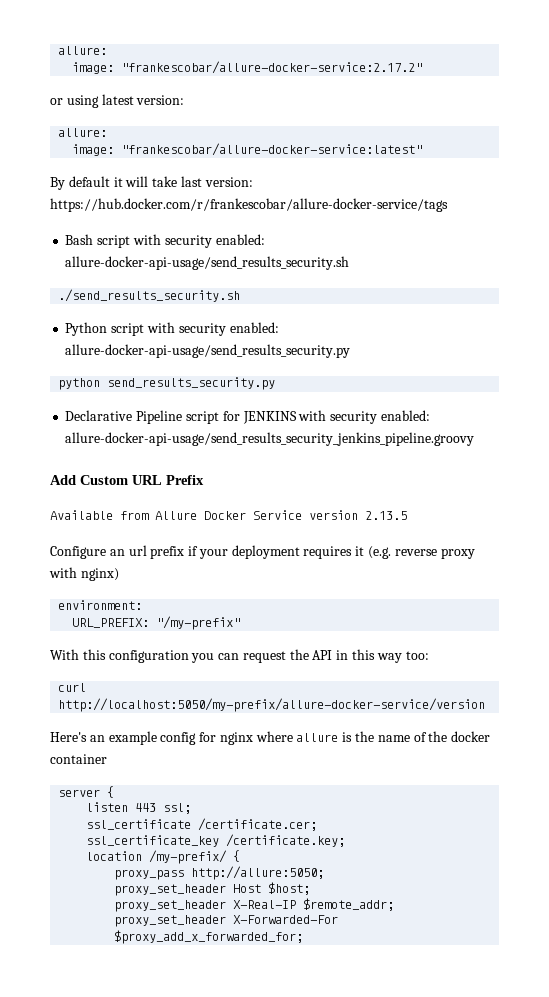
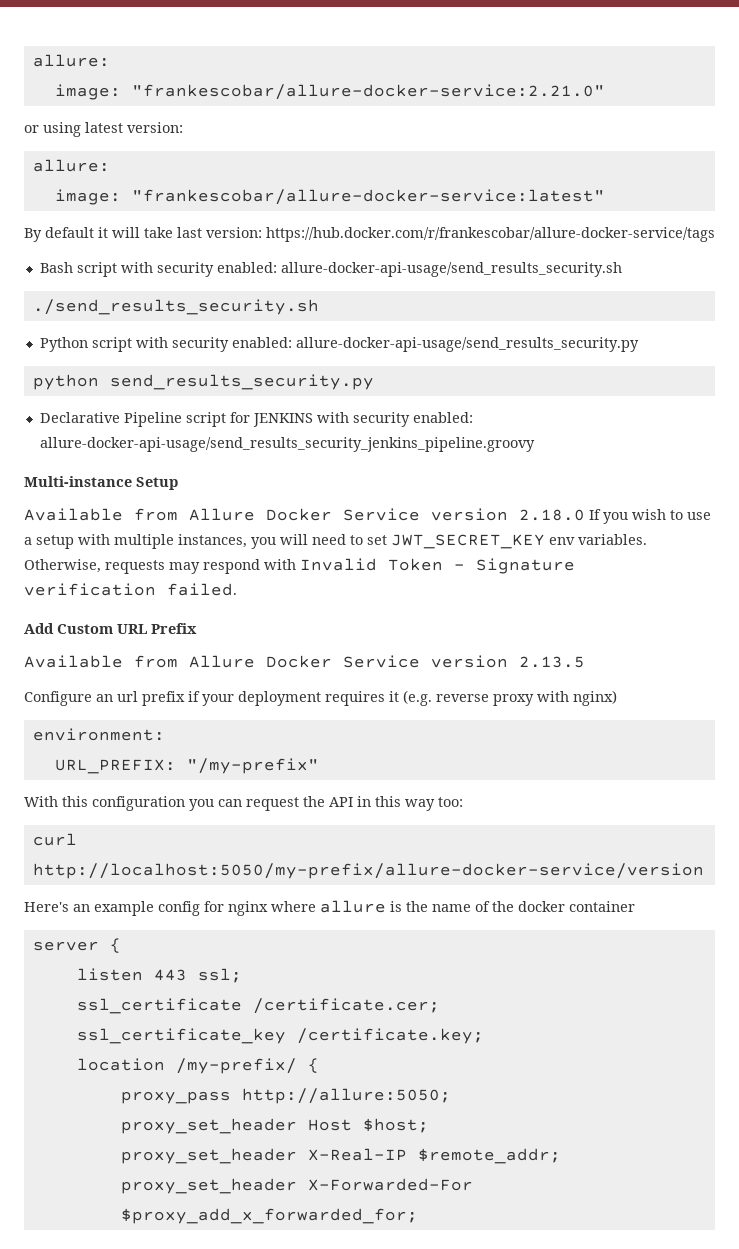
[58,46,108,55] [72,61,423,74] allure: // image: "frankescobar/allure-docker-service:2.17.2" -> [32,54,110,67] [54,84,605,100] allure: // image: "frankescobar/allure-docker-service:2.21.0"
(475, 439) none -> [24,476,178,490] [24,508,711,524] [24,534,647,549] [24,558,575,574] [24,583,237,596] // Multi-instance Setup // Available from Allure Docker Service version 2.18.0 If you wish to use a setup with multiple instances, you will need to set JWT_SECRET_KEY env variables. Otherwise, requests may respond with Invalid Token - Signature verification failed.

